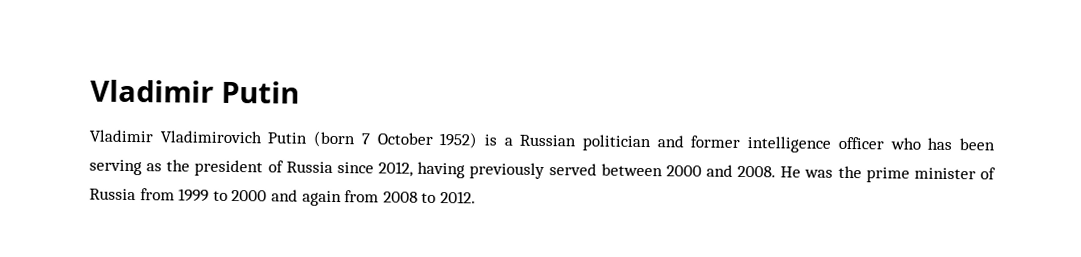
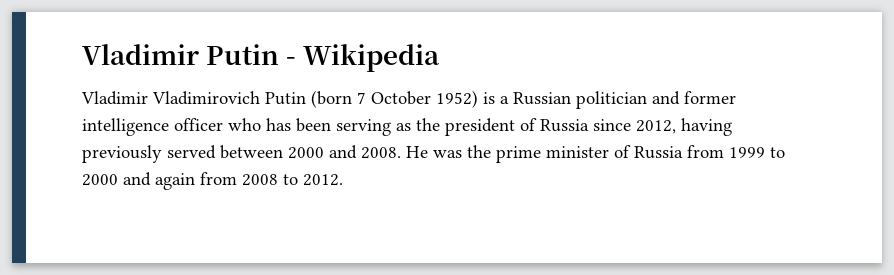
(300, 92) none -> [286,44,441,72] - Wikipedia

